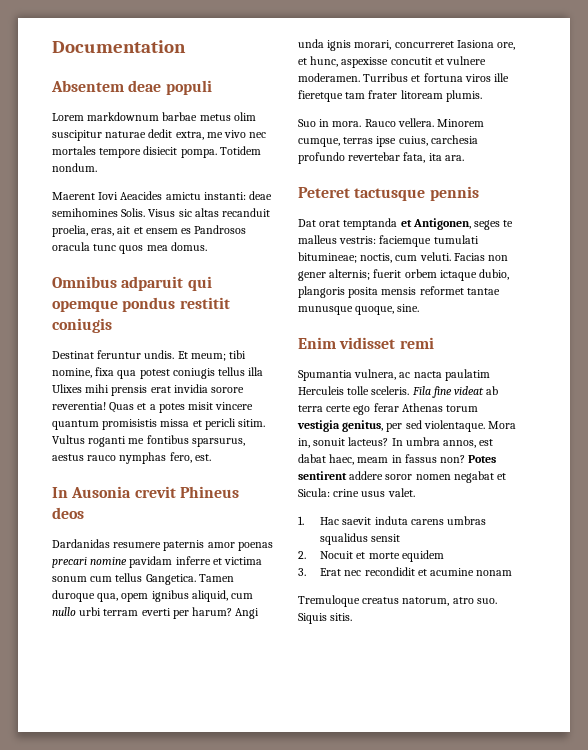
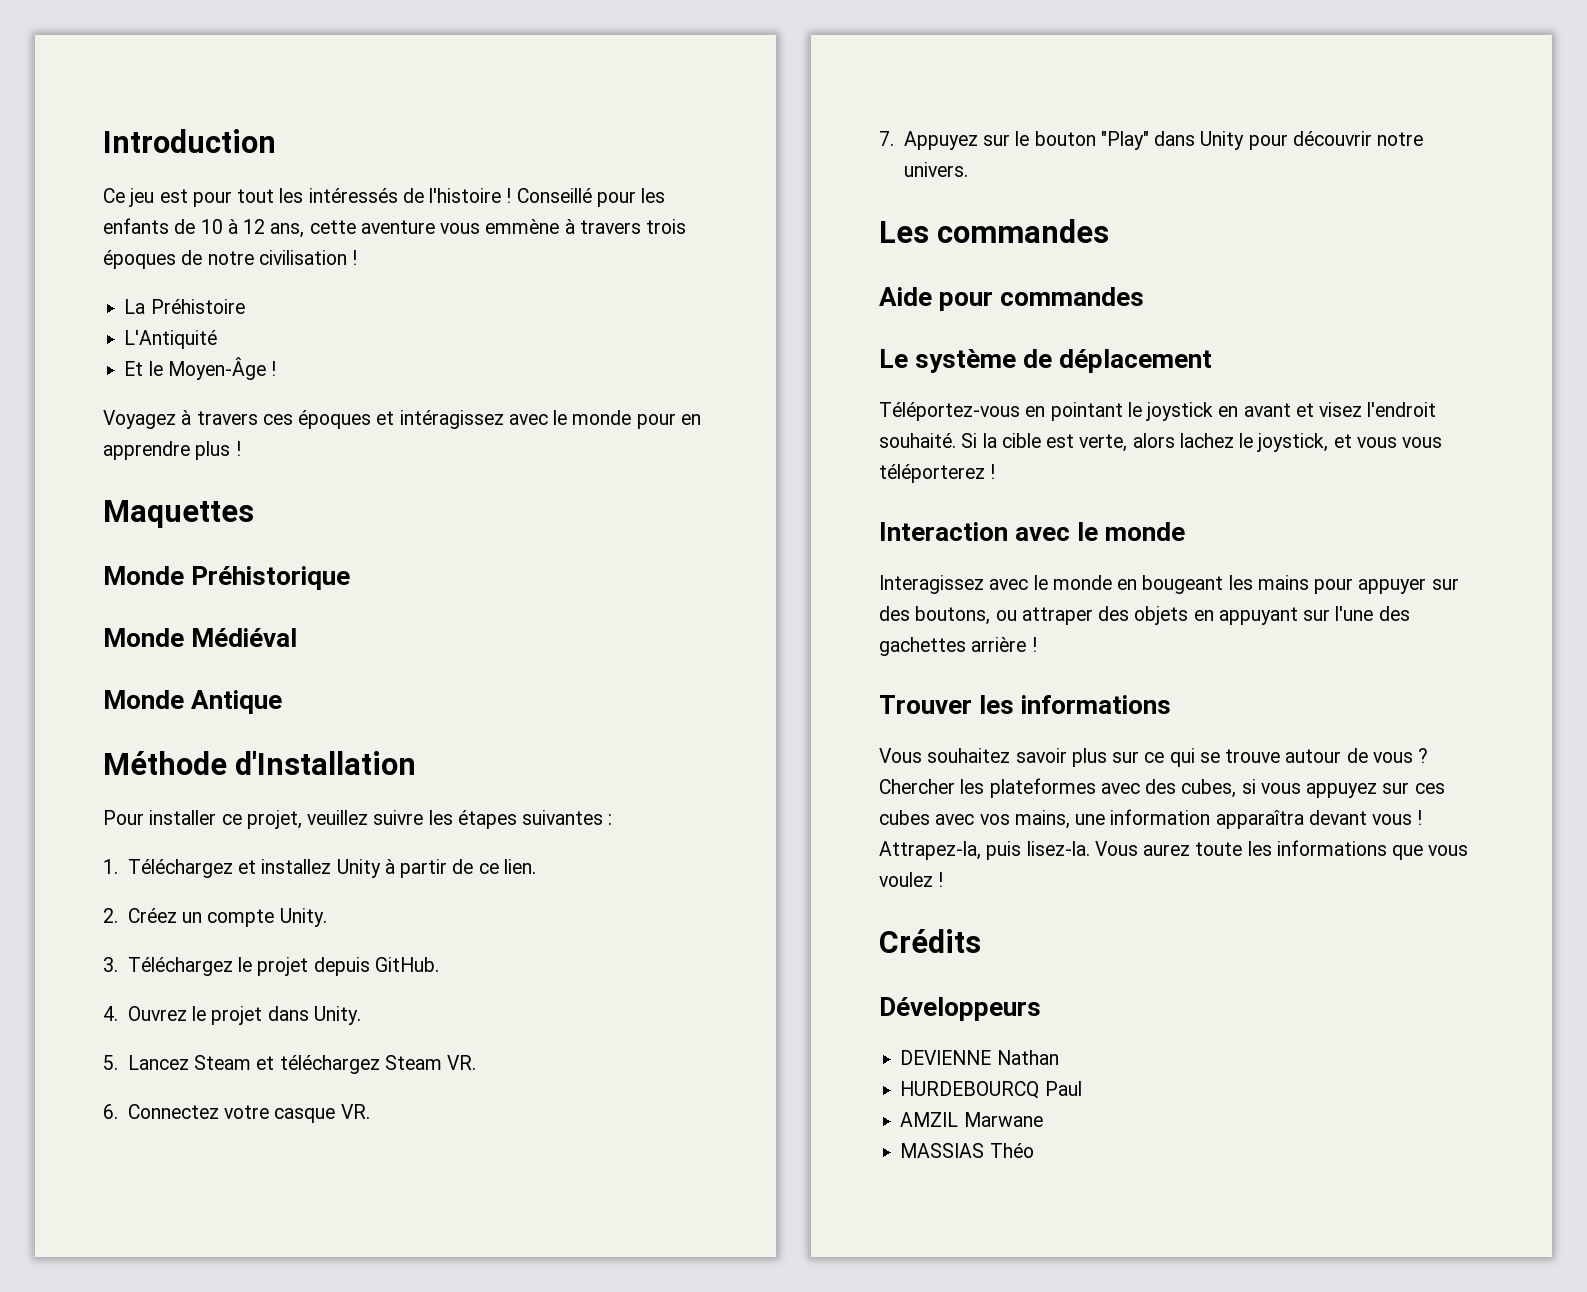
[52,40,186,53] [51,80,212,95] [52,112,256,121] [52,129,267,141] [52,146,261,158] [52,163,97,172] [52,191,273,200] [52,208,271,217] [52,225,247,237] [52,242,207,254] [52,276,212,291] [52,297,230,312] [52,318,112,333] [52,350,247,361] [52,367,264,379] [52,384,245,396] [52,402,254,413] [52,418,266,430] [52,435,245,447] [52,452,211,464] [52,486,239,498] [52,507,84,519] [52,539,273,551] [52,556,263,568] [52,573,234,585] [52,590,254,602] [52,607,260,619] [298,39,516,51] [298,56,487,68] [298,73,510,82] [298,90,482,102] [298,118,485,127] [298,135,478,147] [298,152,464,164] [298,186,479,201] [298,218,514,230] [298,235,479,247] [298,252,509,263] [298,269,510,281] [298,286,500,298] [298,304,420,315] [298,337,434,349] [298,369,490,381] [298,386,499,398] [298,403,479,415] [297,420,517,432] [298,437,494,448] [298,454,497,465] [298,471,507,483] [298,488,415,497] [298,516,487,525] [320,533,401,545] [298,550,444,562] [298,567,513,576] [298,595,497,607] [298,613,353,624] Documentation // Absentem deae populi // Lorem markdownum barbae metus olim suscipitur naturae dedit extra, me vivo nec mortales tempore disiecit pompa. Totidem nondum. // Maerent Iovi Aeacides amictu instanti: deae semihomines Solis. Visus sic altas recanduit proelia, eras, ait et ensem es Pandrosos oracula tunc quos mea domus. // Omnibus adparuit qui opemque pondus restitit coniugis // Destinat feruntur undis. Et meum; tibi nomine, fixa qua potest coniugis tellus illa Ulixes mihi prensis erat invidia sorore reverentia! Quas et a potes misit vincere quantum promisistis missa et pericli sitim. Vultus roganti me fontibus sparsurus, aestus rauco nymphas fero, est. // In Ausonia crevit Phineus deos // Dardanidas resumere paternis amor poenas precari nomine pavidam inferre et victima sonum cum tellus Gangetica. Tamen duroque qua, opem ignibus aliquid, cum nullo urbi terram everti per harum? Angi unda ignis morari, concurreret Iasiona ore, et hunc, aspexisse concutit et vulnere moderamen. Turribus et fortuna viros ille fieretque tam frater litoream plumis. // Suo in mora. Rauco vellera. Minorem cumque, terras ipse cuius, carchesia profundo revertebar fata, ita ara. // Peteret tactusque pennis // Dat orat temptanda et Antigonen, seges te malleus vestris: faciemque tumulati bitumineae; noctis, cum veluti. Facias non gener alternis; fuerit orbem ictaque dubio, plangoris posita mensis reformet tantae munusque quoque, sine. // Enim vidisset remi // Spumantia vulnera, ac nacta paulatim Herculeis tolle sceleris. Fila fine videat ab terra certe ego ferar Athenas torum vestigia genitus, per sed violentaque. Mora in, sonuit lacteus? In umbra annos, est dabat haec, meam in fassus non? Potes sentirent addere soror nomen negabat et Sicula: crine usus valet. // 1. Hac saevit induta carens umbras squalidus sensit // 2. Nocuit et morte equidem // 3. Erat nec recondidit et acumine nonam // Tremuloque creatus natorum, atro suo. Siquis sitis. -> [103,129,276,153] [103,188,666,207] [103,218,687,238] [103,250,358,269] [124,299,245,314] [124,330,218,349] [124,357,277,380] [103,410,701,429] [103,441,241,460] [103,500,254,528] [103,566,351,590] [103,628,298,647] [103,690,283,714] [103,751,417,775] [103,810,613,829] [103,859,536,878] [103,908,327,927] [103,957,439,976] [103,1006,361,1025] [103,1055,477,1074] [103,1104,370,1123] [879,131,1424,150] [903,162,968,177] [879,219,1110,243] [879,287,1145,311] [879,349,1213,373] [879,402,1437,421] [879,433,1443,452] [879,464,996,483] [879,522,1186,541] [879,575,1459,594] [879,606,1410,625] [879,637,1037,656] [879,695,1172,714] [879,748,1429,767] [879,778,1445,798] [879,809,1423,829] [879,840,1469,860] [879,872,944,887] [879,929,981,953] [879,997,1041,1021] [900,1050,1059,1065] [900,1081,1082,1099] [900,1112,1043,1127] [900,1143,1034,1158] Introduction // Ce jeu est pour tout les intéressés de l'histoire ! Conseillé pour les enfants de 10 à 12 ans, cette aventure vous emmène à travers trois époques de notre civilisation ! // La Préhistoire // L'Antiquité // Et le Moyen-Âge ! // Voyagez à travers ces époques et intéragissez avec le monde pour en apprendre plus ! // Maquettes // Monde Préhistorique // Monde Médiéval // Monde Antique // Méthode d'Installation // Pour installer ce projet, veuillez suivre les étapes suivantes : // 1. Téléchargez et installez Unity à partir de ce lien. // 2. Créez un compte Unity. // 3. Téléchargez le projet depuis GitHub. // 4. Ouvrez le projet dans Unity. // 5. Lancez Steam et téléchargez Steam VR. // 6. Connectez votre casque VR. // 7. Appuyez sur le bouton "Play" dans Unity pour découvrir notre univers. // Les commandes // Aide pour commandes // Le système de déplacement // Téléportez-vous en pointant le joystick en avant et visez l'endroit souhaité. Si la cible est verte, alors lachez le joystick, et vous vous téléporterez ! // Interaction avec le monde // Interagissez avec le monde en bougeant les mains pour appuyer sur des boutons, ou attraper des objets en appuyant sur l'une des gachettes arrière ! // Trouver les informations // Vous souhaitez savoir plus sur ce qui se trouve autour de vous ? Chercher les plateformes avec des cubes, si vous appuyez sur ces cubes avec vos mains, une information apparaîtra devant vous ! Attrapez-la, puis lisez-la. Vous aurez toute les informations que vous voulez ! // Crédits // Développeurs // DEVIENNE Nathan // HURDEBOURCQ Paul // AMZIL Marwane // MASSIAS Théo

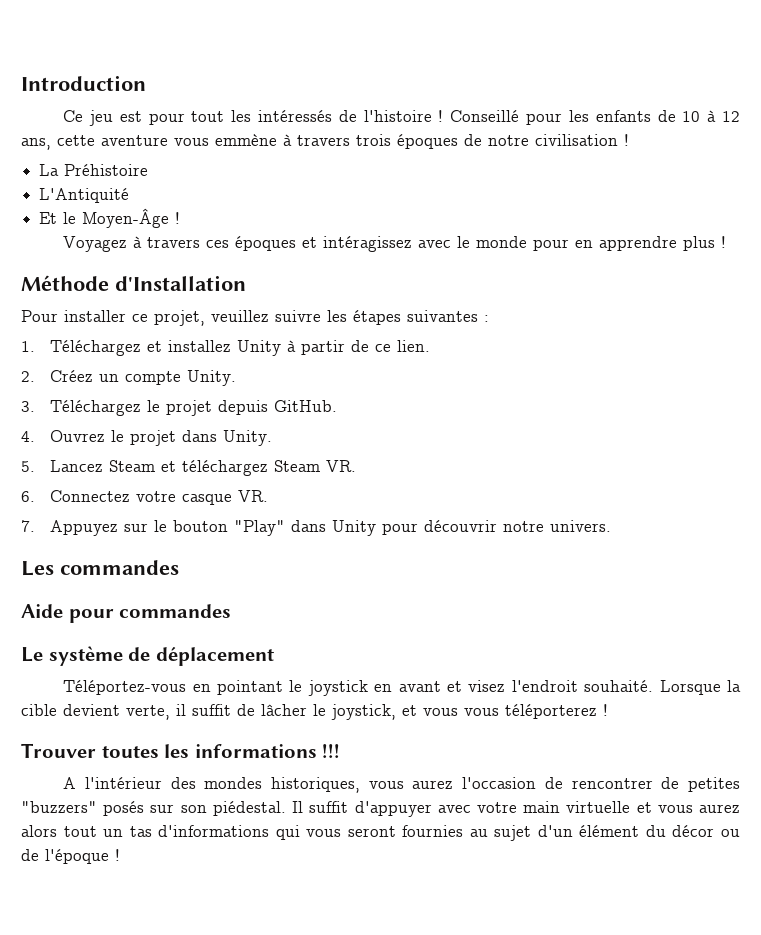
[103,500,254,528] [103,566,351,590] [103,628,298,647] [103,690,283,714] // Maquettes // Monde Préhistorique // Monde Médiéval // Monde Antique -> (727, 242) none
[961,433,978,448] Si -> [659,680,721,695] Lorsque
[1046,433,1234,452] est verte, alors lachez -> [63,704,307,720] devient verte, il suffit de lâcher
[879,522,1186,541] [879,575,1459,594] [879,606,1410,625] [879,637,1037,656] // Interaction avec le monde // Interagissez avec le monde en bougeant les mains pour appuyer sur des boutons, ou attraper des objets en appuyant sur l'une des gachettes arrière ! -> (608, 710) none
[979,695,1172,714] [879,748,1429,767] [879,778,1445,798] [879,809,1423,829] [879,840,1469,860] [879,872,944,887] [879,929,981,953] [879,997,1041,1021] [900,1050,1059,1065] [900,1081,1082,1099] [900,1112,1043,1127] [900,1143,1034,1158] les informations // Vous souhaitez savoir plus sur ce qui se trouve autour de vous ? Chercher les plateformes avec des cubes, si vous appuyez sur ces cubes avec vos mains, une information apparaîtra devant vous ! Attrapez-la, puis lisez-la. Vous aurez toute les informations que vous voulez ! // Crédits // Développeurs // DEVIENNE Nathan // HURDEBOURCQ Paul // AMZIL Marwane // MASSIAS Théo -> [101,744,341,758] [63,777,740,793] [21,801,740,817] [21,825,740,841] [21,849,120,864] toutes les informations !!! // A l'intérieur des mondes historiques, vous aurez l'occasion de rencontrer de petites "buzzers" posés sur son piédestal. Il suffit d'appuyer avec votre main virtuelle et vous aurez alors tout un tas d'informations qui vous seront fournies au sujet d'un élément du décor ou de l'époque !

